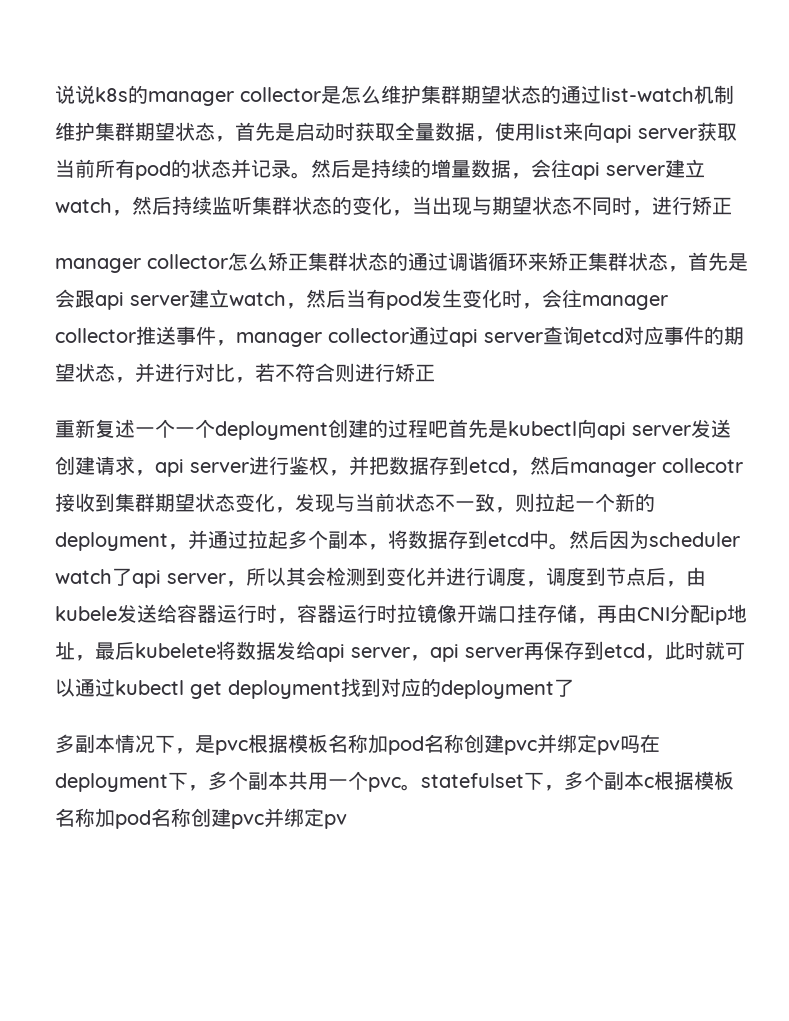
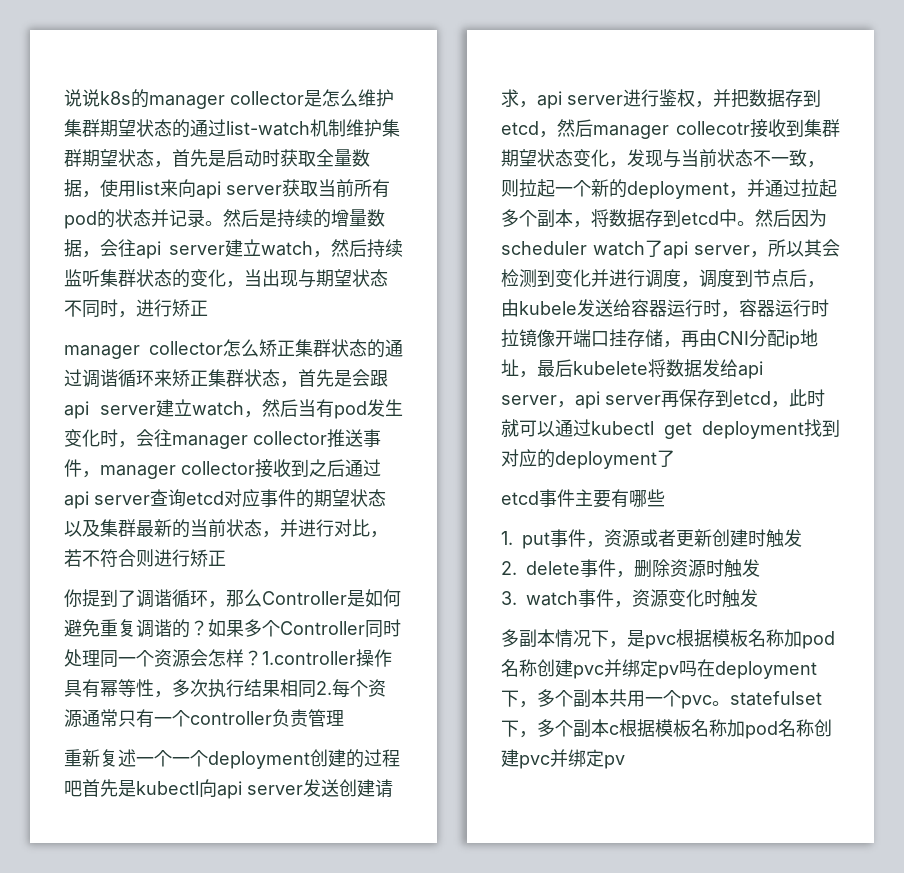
(409, 335) none -> [255,459,345,478] 接收到之后
(115, 372) none -> [64,519,262,538] 以及集群最新的当前状态
(435, 373) none -> [64,589,401,608] [64,619,401,638] [64,649,392,668] [64,679,386,698] [64,709,344,728] // 你提到了调谐循环，那么Controller是如何避免重复调谐的？如果多个Controller同时处理同一个资源会怎样？1.controller操作具有幂等性，多次执行结果相同2.每个资源通常只有一个controller负责管理
(574, 688) none -> [501,489,665,508] [501,529,802,549] [501,559,760,578] [501,589,758,608] // etcd事件主要有哪些 // 1. put事件，资源或者更新创建时触发 // 2. delete事件，删除资源时触发 // 3. watch事件，资源变化时触发

